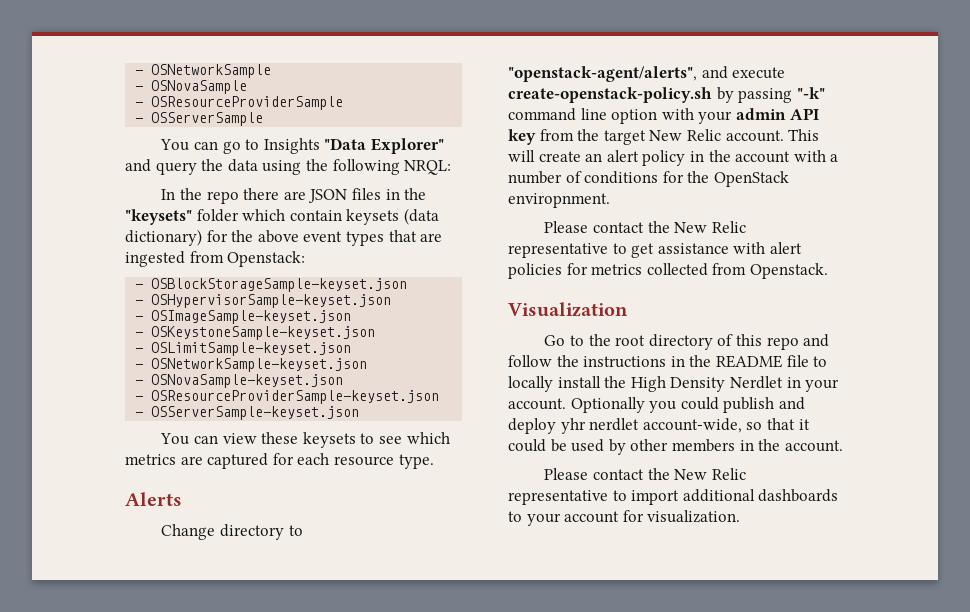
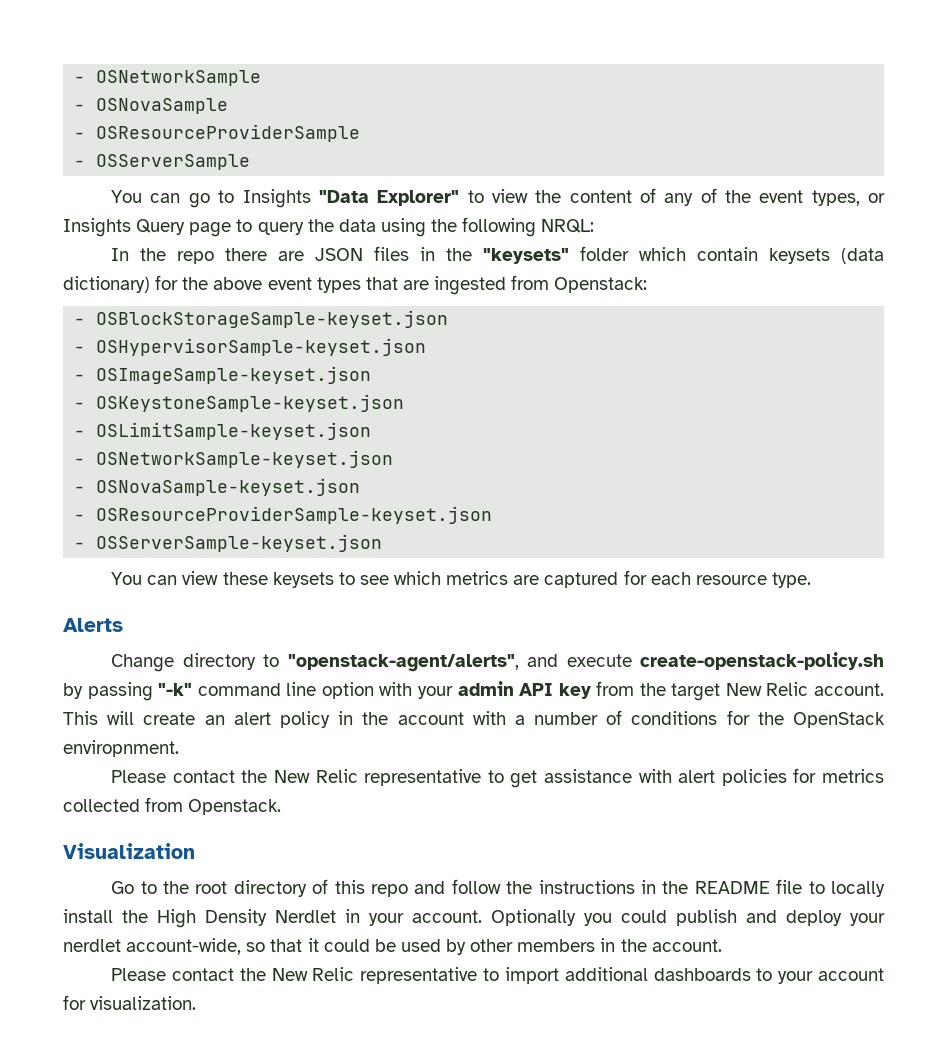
[125,159,151,172] and -> [467,188,886,206] [63,218,253,237] to view the content of any of the event types, or Insights Query page to
[560,418,586,434] yhr -> [850,913,885,926] your

